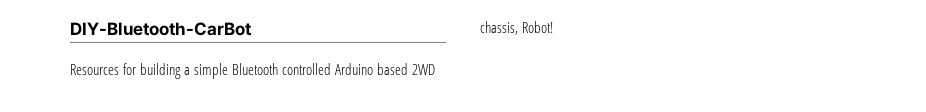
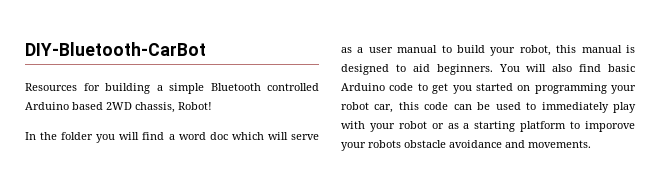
(554, 27) none -> [25,132,319,143] [341,45,635,56] [341,64,635,75] [341,83,636,94] [341,102,636,113] [341,121,635,132] [341,140,591,151] // In the folder you will find a word doc which will serve as a user manual to build your robot, this manual is designed to aid beginners. You will also find basic Arduino code to get you started on programming your robot car, this code can be used to immediately play with your robot or as a starting platform to imporove your robots obstacle avoidance and movements.

